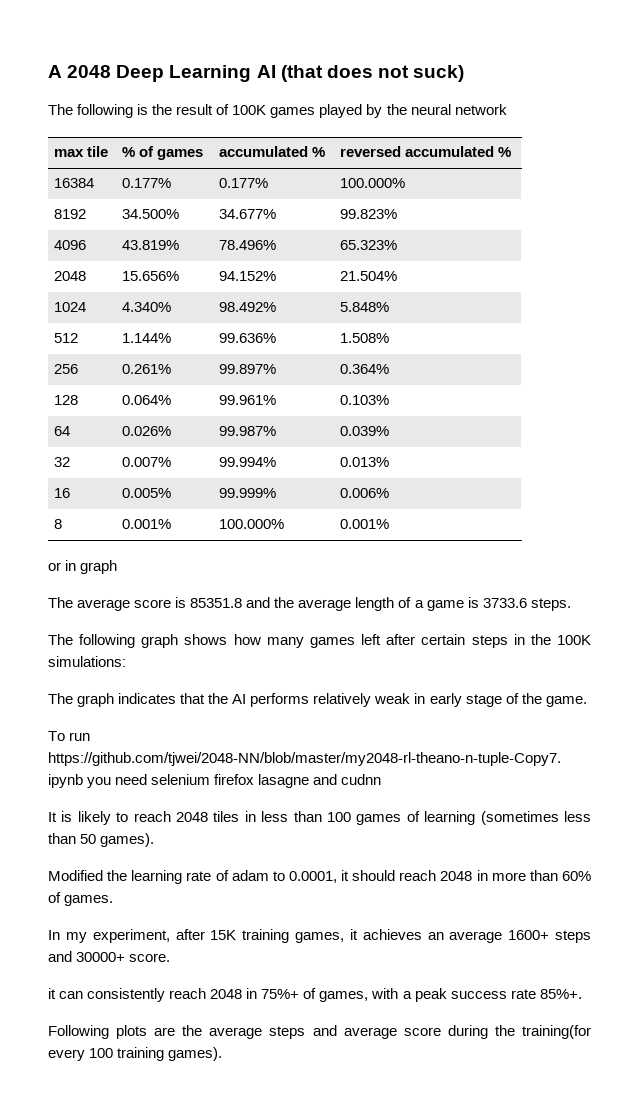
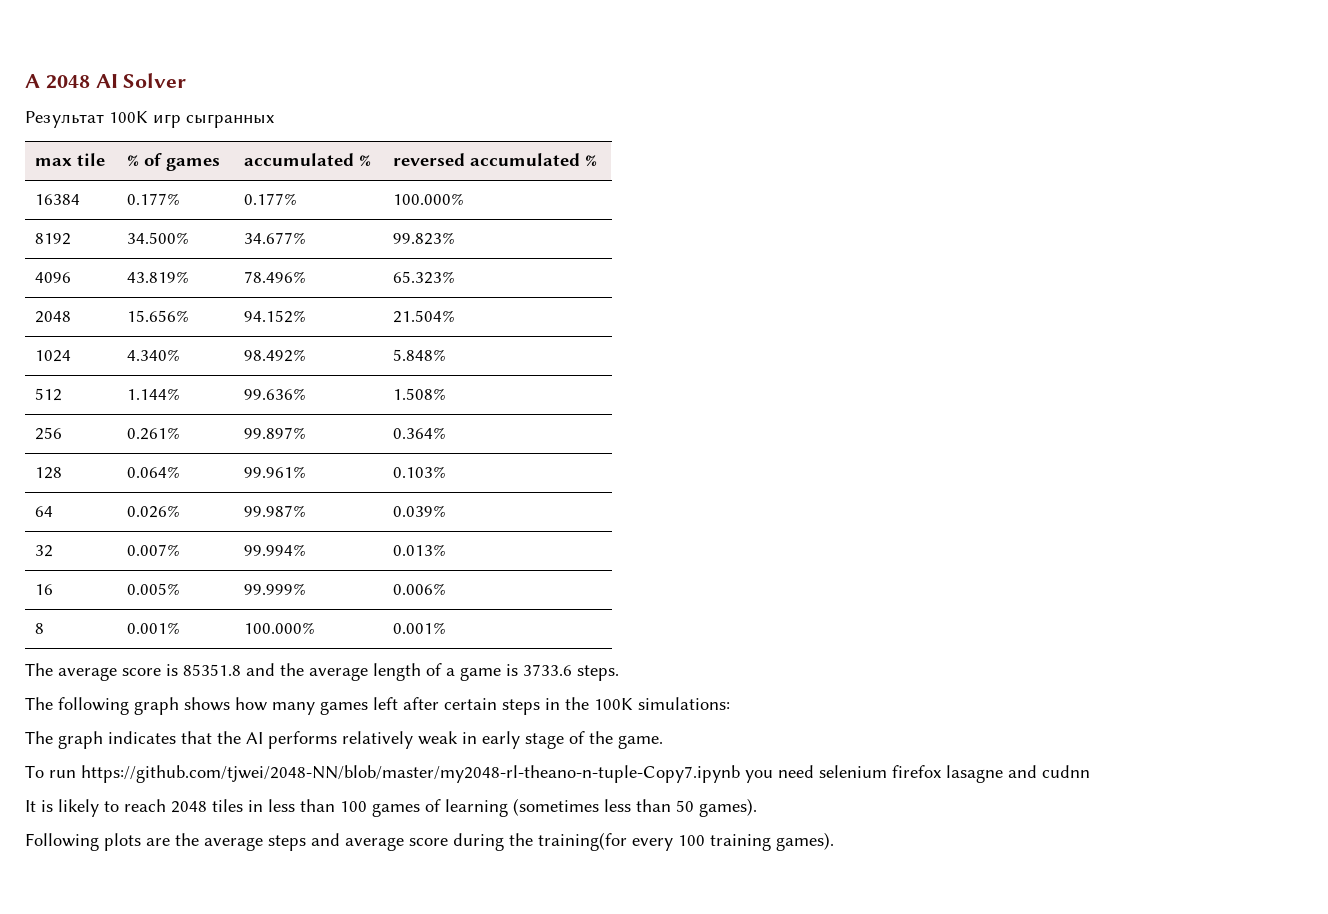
[116,65,465,82] [48,104,507,118] Deep Learning AI (that does not suck) // The following is the result of 100K games played by the neural network -> [95,73,187,88] [25,111,274,128] AI Solver // Результат 100K игр сыгранных
[48,560,118,574] // or in graph -> (446, 628) none
[48,870,591,884] [48,892,114,906] [48,929,591,943] [48,951,171,962] [48,988,582,1002] // Modified the learning rate of adam to 0.0001, it should reach 2048 in more than 60% of games. // In my experiment, after 15K training games, it achieves an average 1600+ steps and 30000+ score. // it can consistently reach 2048 in 75%+ of games, with a peak success rate 85%+. -> (757, 807) none

